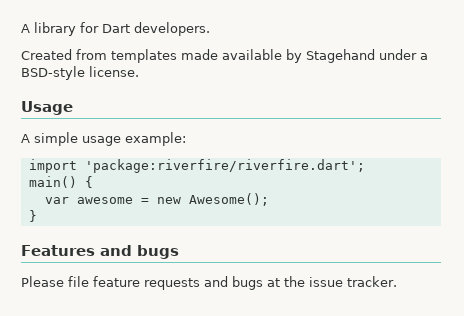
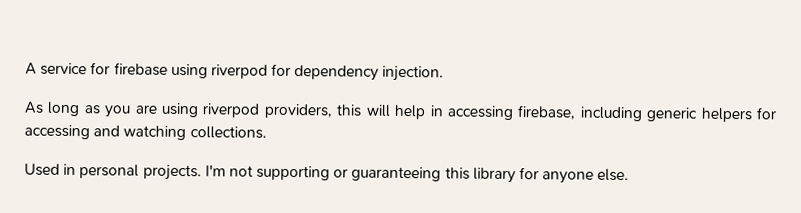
[21,22,210,36] [21,49,428,63] [21,66,139,80] [21,101,73,115] [21,132,186,146] [28,159,365,173] [28,176,93,188] [44,193,269,206] [28,210,37,222] [21,245,179,259] [21,276,397,290] A library for Dart developers. // Created from templates made available by Stagehand under a BSD-style license. // Usage // A simple usage example: // import 'package:riverfire/riverfire.dart'; // main() { // var awesome = new Awesome(); // } // Features and bugs // Please file feature requests and bugs at the issue tracker. -> [25,62,445,82] [24,101,777,123] [24,124,267,141] [24,163,630,184] A service for firebase using riverpod for dependency injection. // As long as you are using riverpod providers, this will help in accessing firebase, including generic helpers for accessing and watching collections. // Used in personal projects. I'm not supporting or guaranteeing this library for anyone else.

